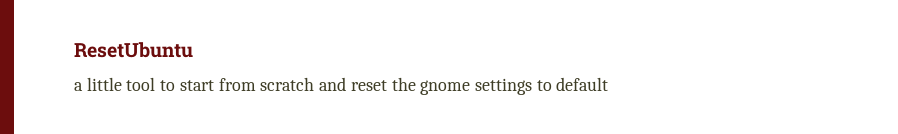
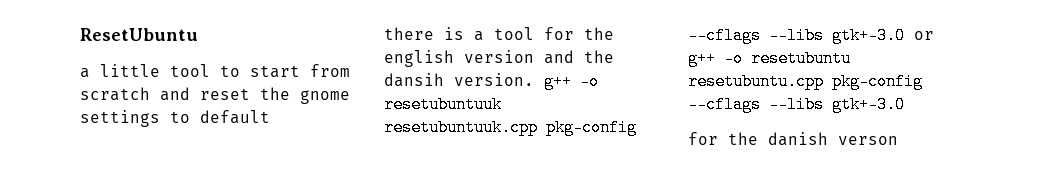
(609, 84) none -> [384,27,614,41] [384,50,614,67] [384,73,599,90] [384,96,502,113] [384,119,637,136] [688,27,934,44] [688,50,851,67] [688,73,923,90] [688,96,905,113] [688,132,898,146] // there is a tool for the english version and the dansih version. g++ -o resetubuntuuk resetubuntuuk.cpp pkg-config --cflags --libs gtk+-3.0 or g++ -o resetubuntu resetubuntu.cpp pkg-config --cflags --libs gtk+-3.0 // for the danish verson

